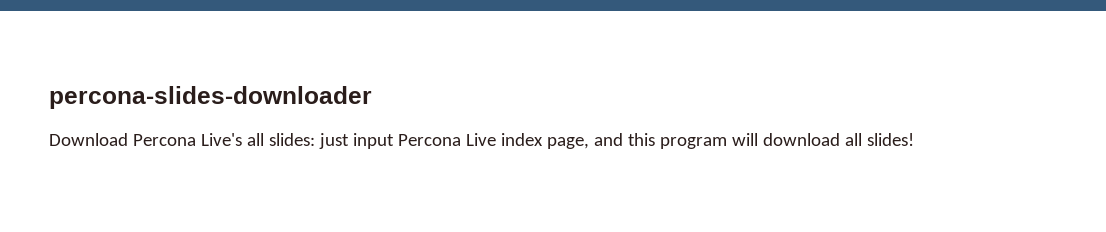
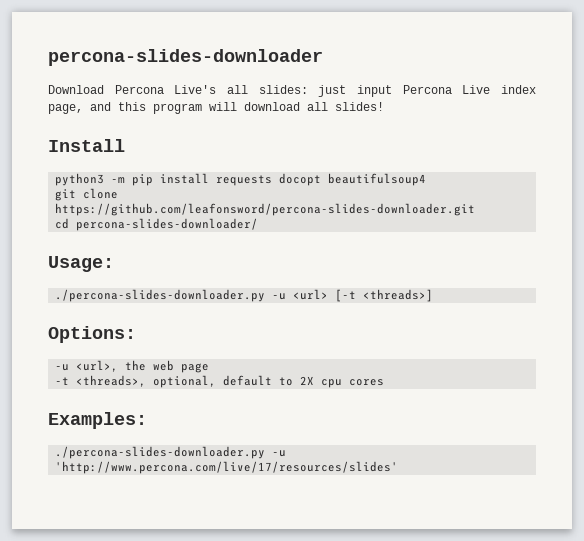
(914, 139) none -> [48,139,125,152] [55,173,427,186] [55,188,119,201] [55,203,476,216] [55,218,259,231] [48,256,114,272] [55,289,434,302] [48,326,136,343] [55,360,210,373] [55,375,385,388] [48,412,147,429] [55,446,287,459] [55,461,399,474] // Install // python3 -m pip install requests docopt beautifulsoup4 // git clone https://github.com/leafonsword/percona-slides-downloader.git // cd percona-slides-downloader/ // Usage: // ./percona-slides-downloader.py -u <url> [-t <threads>] // Options: // -u <url>, the web page // -t <threads>, optional, default to 2X cpu cores // Examples: // ./percona-slides-downloader.py -u 'http://www.percona.com/live/17/resources/slides'

